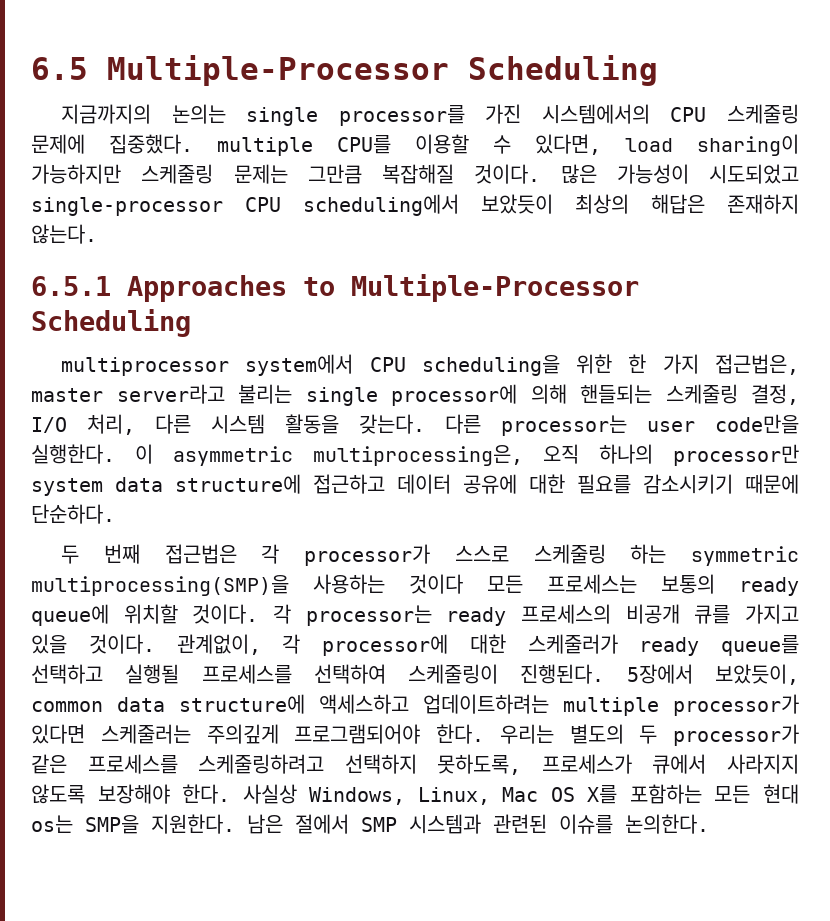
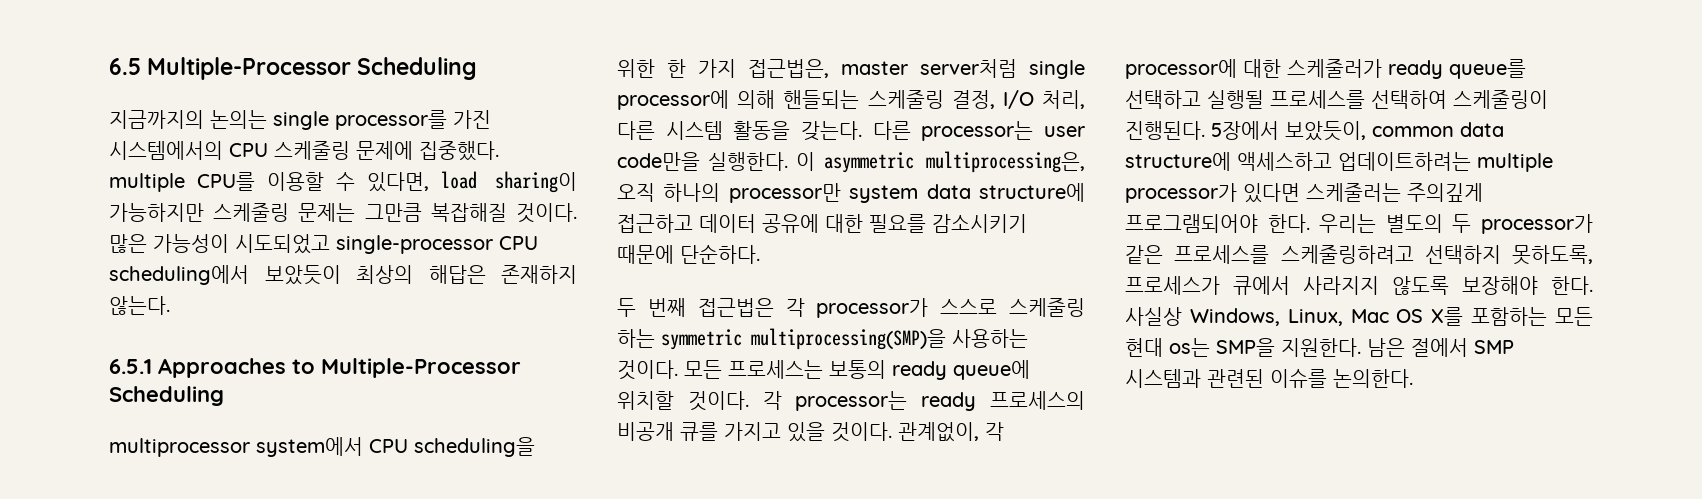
[116,384,292,404] server라고 불리는 -> [920,59,1017,78] server처럼
[409,574,463,594] 것이다 -> [617,360,678,380] 것이다.

